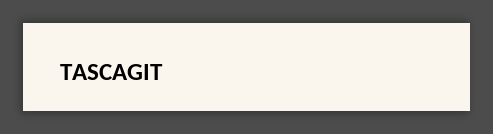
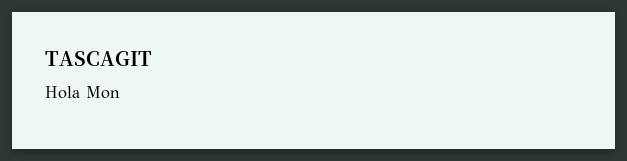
(163, 72) none -> [45,86,120,99] // Hola Mon

